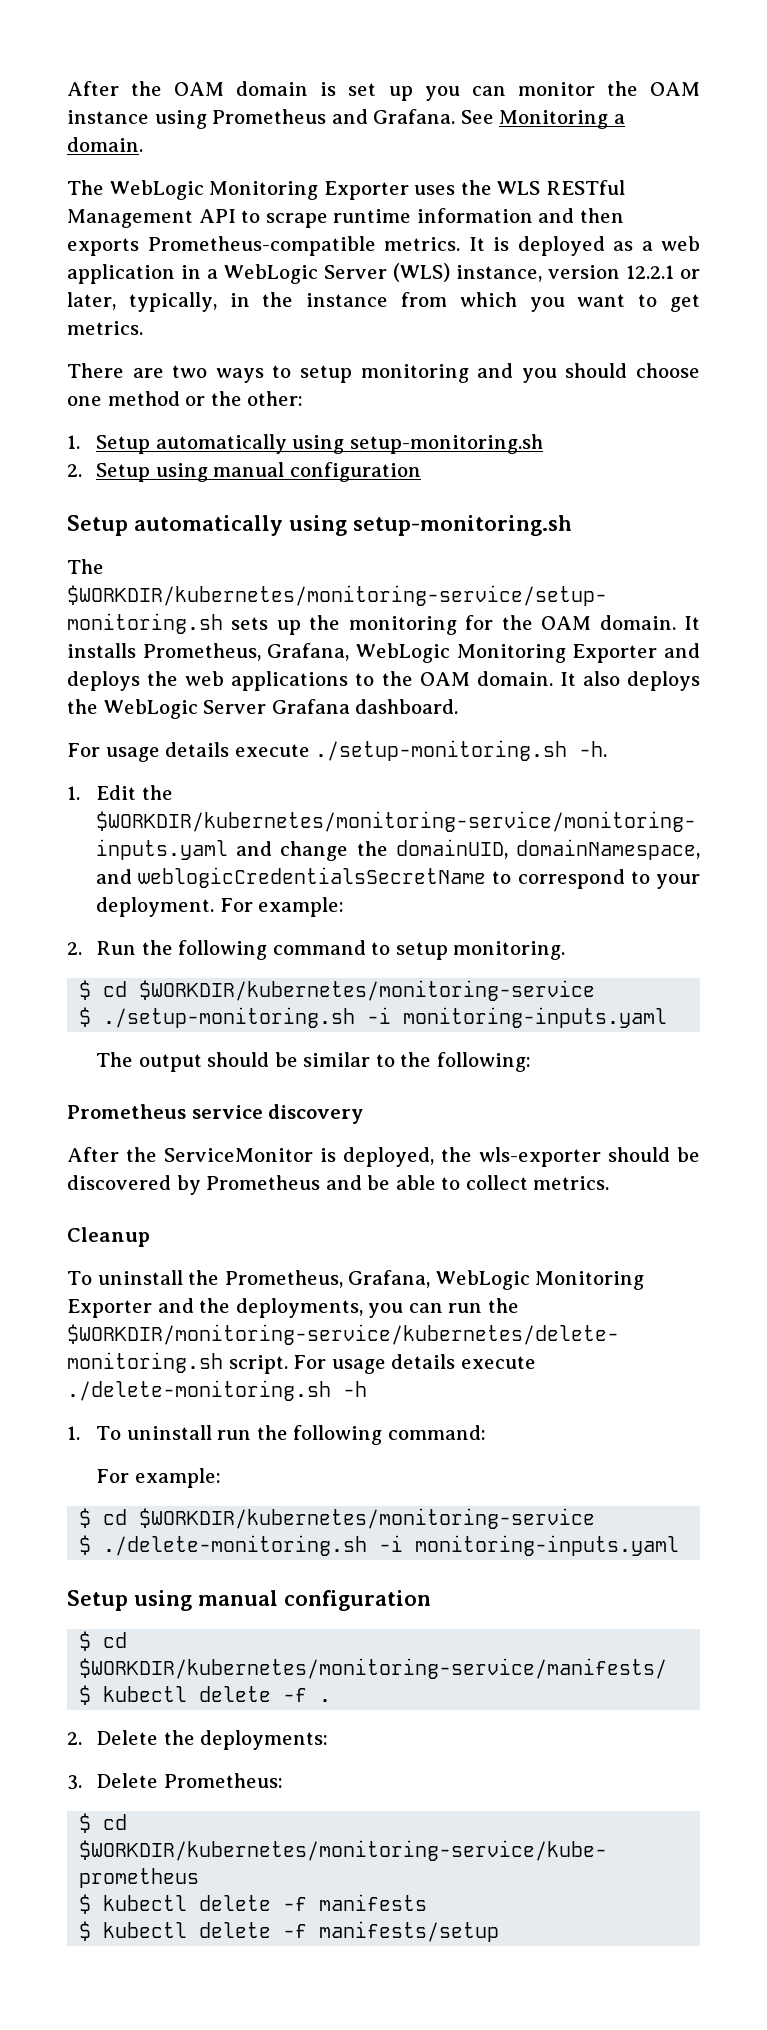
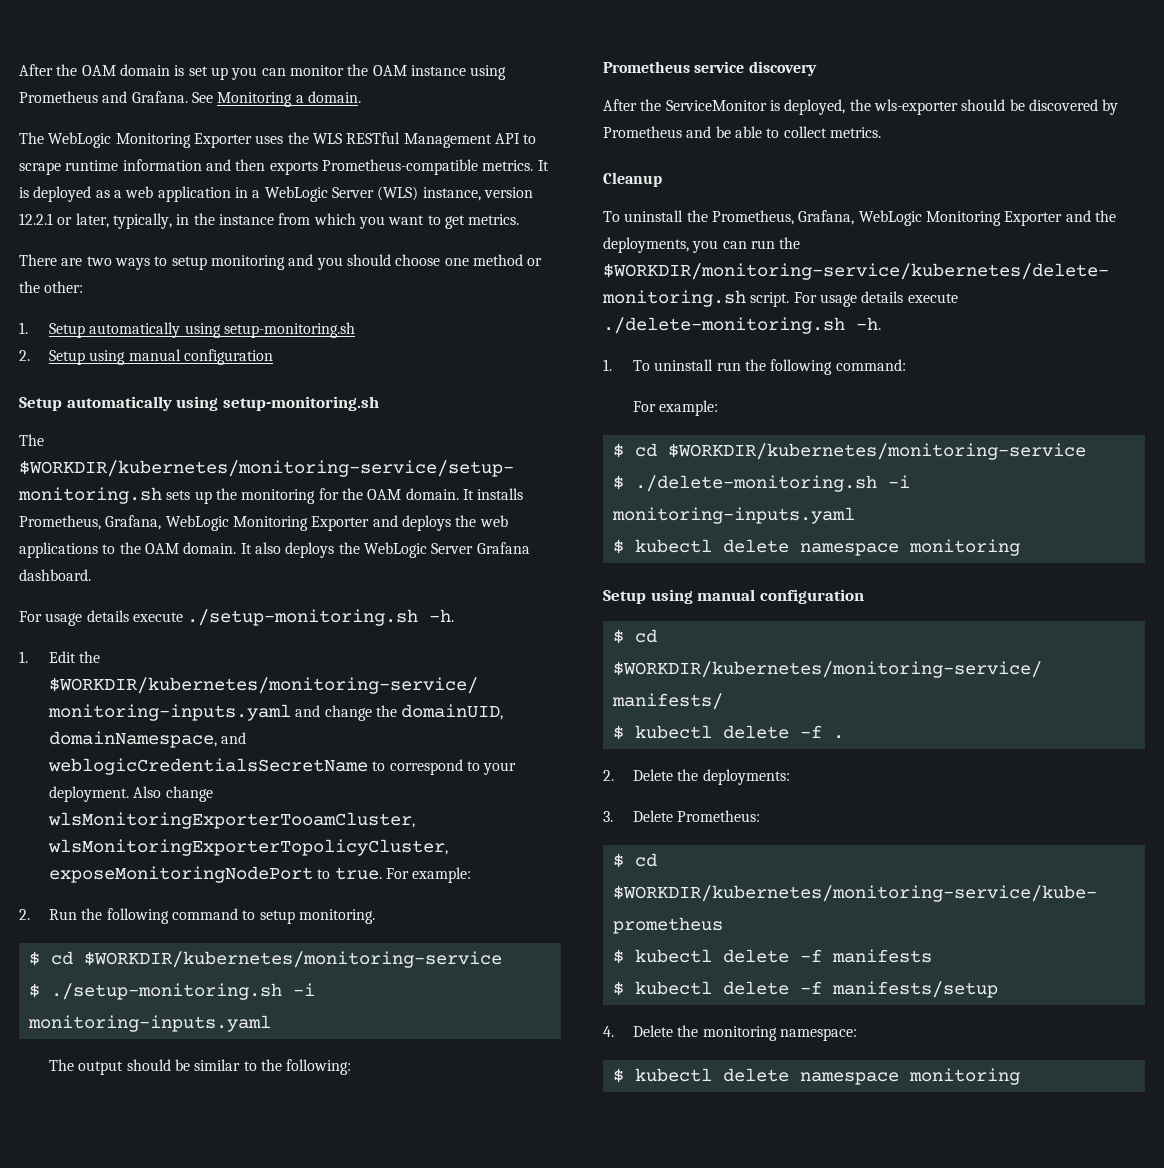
(215, 907) none -> [133,786,213,802] [48,812,416,829] [48,839,449,856] [49,866,382,883] Also change wlsMonitoringExporterTooamCluster, wlsMonitoringExporterTopolicyCluster, exposeMonitoringNodePort to true.
[343,1381,367,1397] -h -> [856,317,881,330] -h.
(680, 1545) none -> [612,539,1020,556] // $ kubectl delete namespace monitoring
(500, 1931) none -> [603,1025,858,1041] [612,1068,1020,1085] // 4. Delete the monitoring namespace: // $ kubectl delete namespace monitoring

